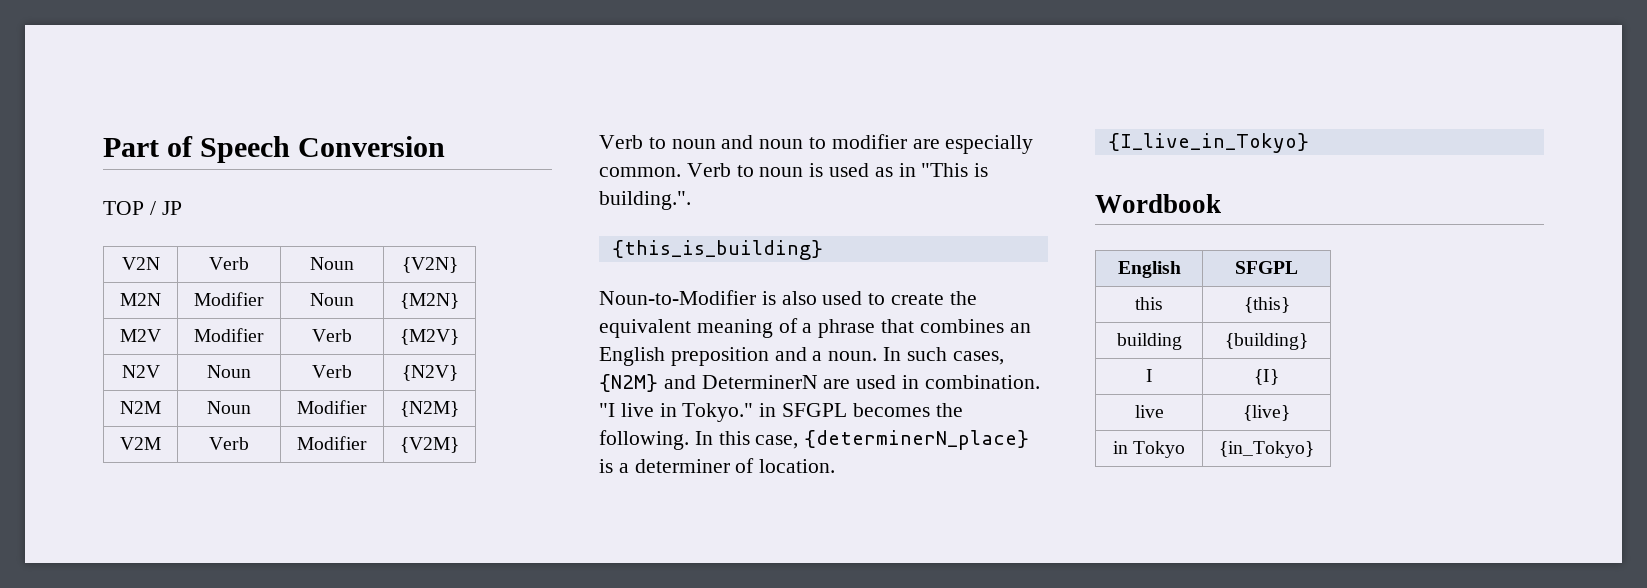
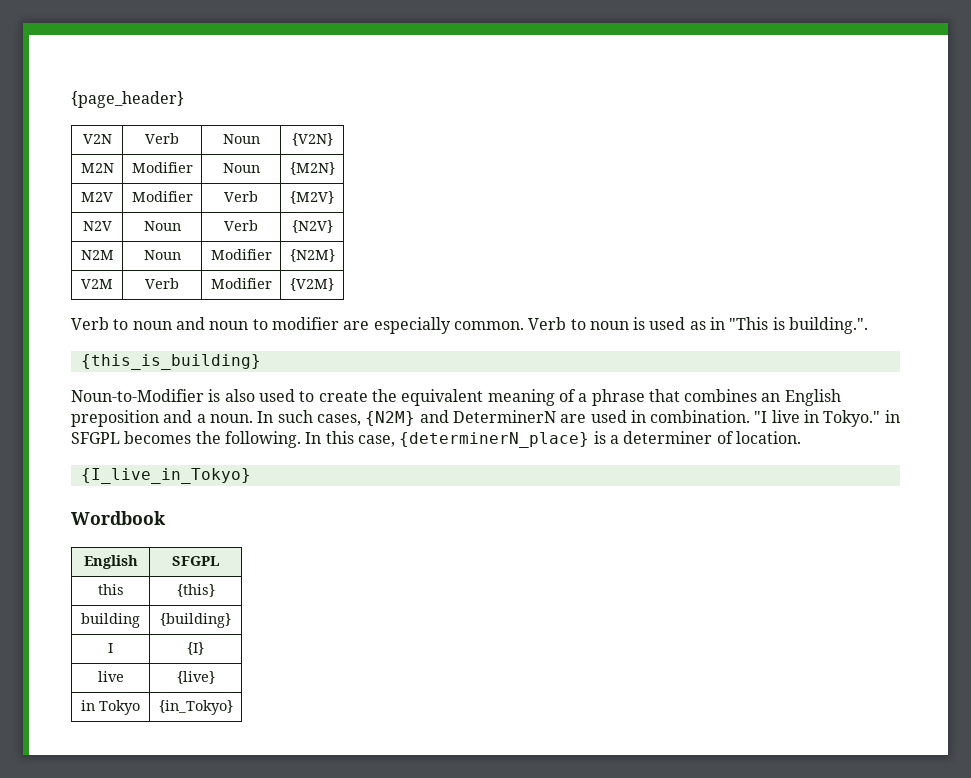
[103,136,446,163] [103,201,182,215] Part of Speech Conversion // TOP / JP -> [71,91,184,108] {page_header}

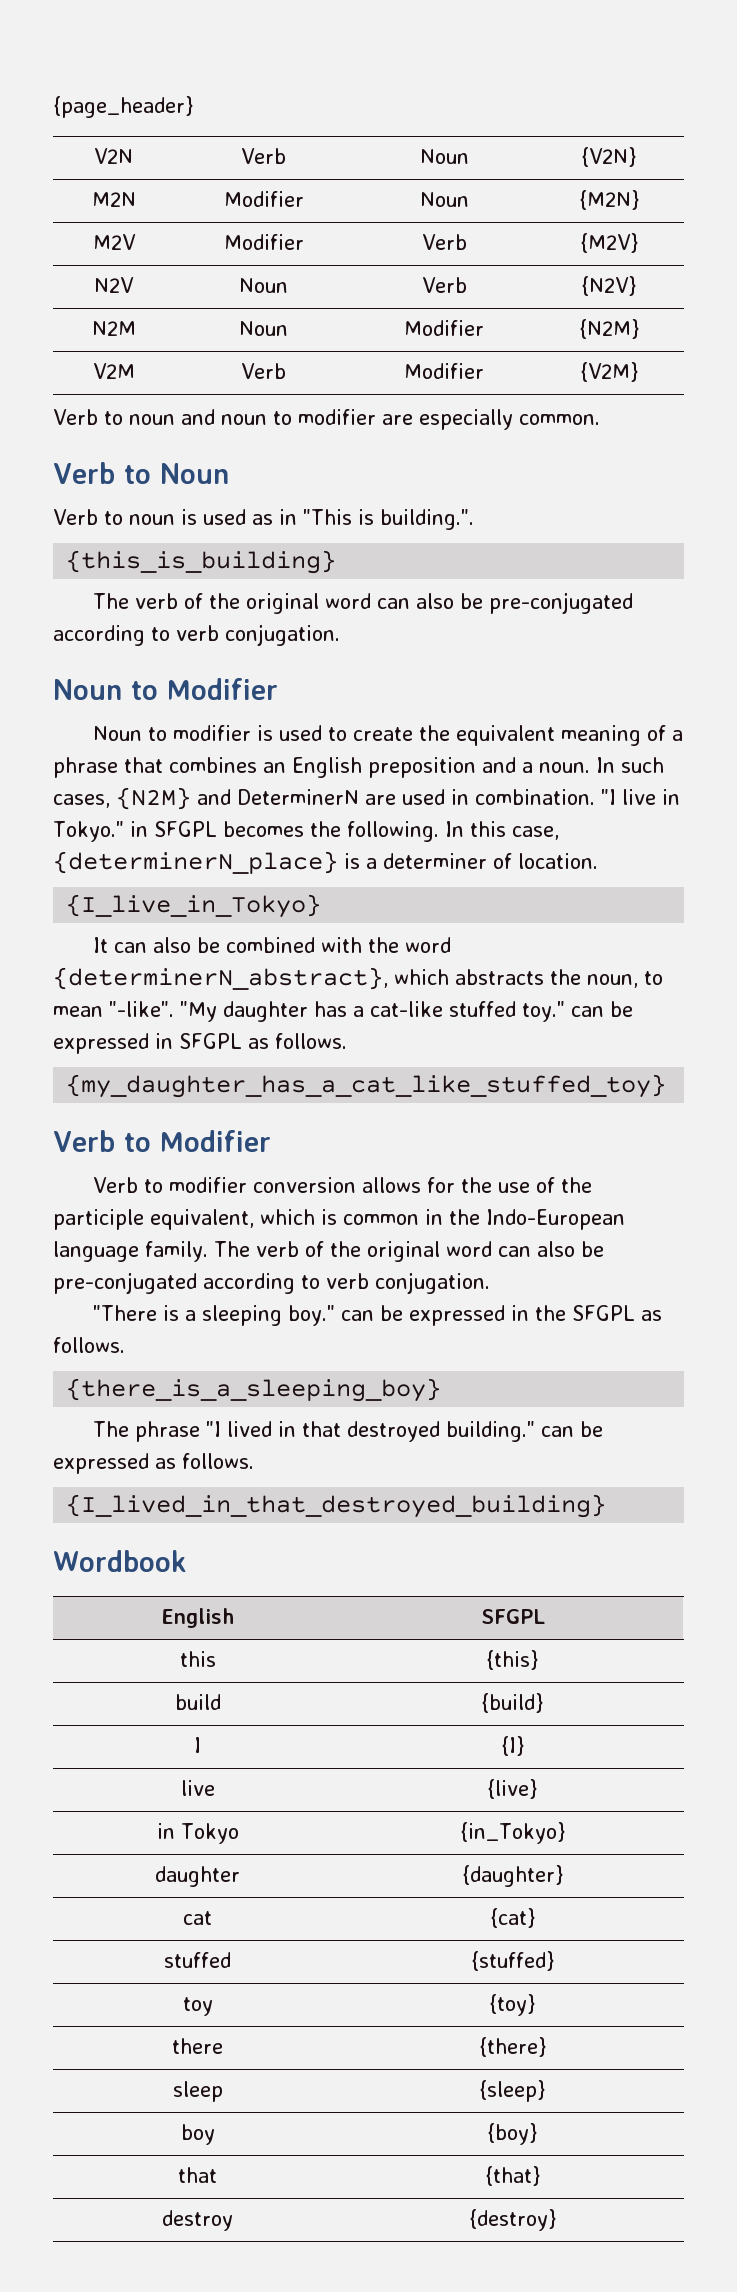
(524, 325) none -> [53,462,229,484] // Verb to Noun //
[71,389,255,402] Noun-to-Modifier is also -> [93,592,634,614] [53,624,340,646] [53,678,278,700] [93,725,274,741] The verb of the original word can also be pre-conjugated according to verb conjugation. // Noun to Modifier // Noun to modifier is
(251, 476) none -> [93,937,452,953] [53,967,663,990] [53,1001,633,1022] [53,1033,347,1054] [66,1074,667,1098] [53,1130,271,1152] [93,1177,593,1193] [53,1209,625,1230] [53,1241,604,1262] [53,1272,490,1294] [93,1305,663,1326] [53,1337,125,1353] [66,1378,442,1402] [93,1421,604,1442] [53,1453,254,1474] [66,1494,607,1518] // It can also be combined with the word {determinerN_abstract}, which abstracts the noun, to mean "-like". "My daughter has a cat-like stuffed toy." can be expressed in SFGPL as follows. // {my_daughter_has_a_cat_like_stuffed_toy} // Verb to Modifier // Verb to modifier conversion allows for the use of the participle equivalent, which is common in the Indo-European language family. The verb of the original word can also be pre-conjugated according to verb conjugation. // "There is a sleeping boy." can be expressed in the SFGPL as follows. // {there_is_a_sleeping_boy} // The phrase "I lived in that destroyed building." can be expressed as follows. // {I_lived_in_that_destroyed_building}
[81,613,140,628] [160,613,231,628] building | {building} -> [174,1694,221,1710] [481,1693,544,1713] build | {build}
(233, 707) none -> [155,1866,240,1887] [461,1865,564,1887] [183,1911,212,1925] [489,1908,536,1928] [164,1952,231,1968] [470,1951,555,1971] [182,1997,213,2016] [489,1994,536,2016] [172,2038,223,2054] [478,2037,547,2057] [172,2081,223,2102] [479,2080,546,2102] [180,2124,215,2145] [487,2123,538,2145] [178,2167,217,2183] [484,2166,541,2186] [162,2210,233,2231] [468,2209,557,2231] // daughter | {daughter} // cat | {cat} // stuffed | {stuffed} // toy | {toy} // there | {there} // sleep | {sleep} // boy | {boy} // that | {that} // destroy | {destroy}

